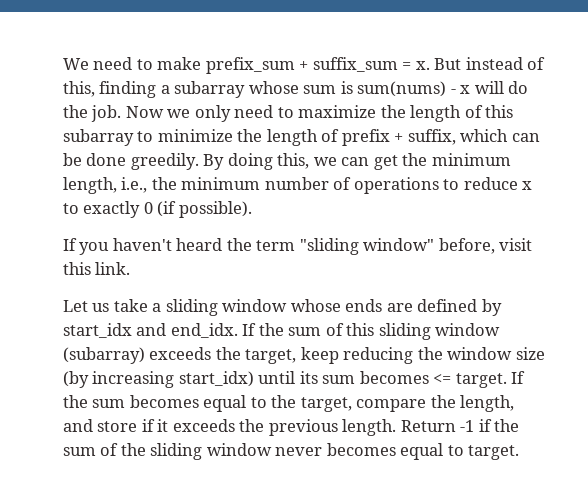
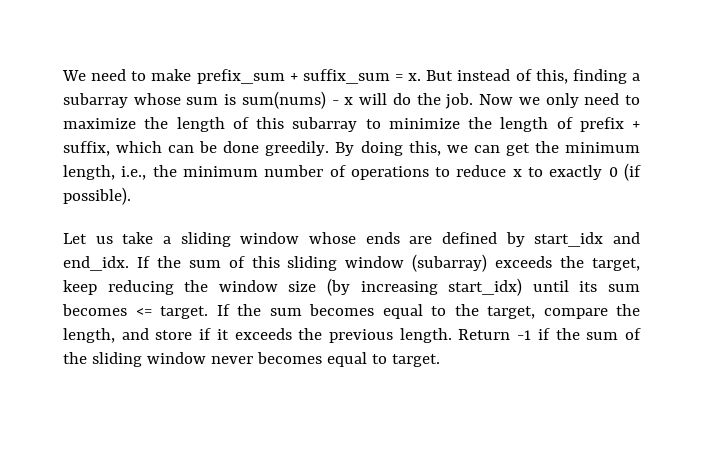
[63,238,533,255] [63,262,131,275] // If you haven't heard the term "sliding window" before, visit this link. -> (131, 196) none

